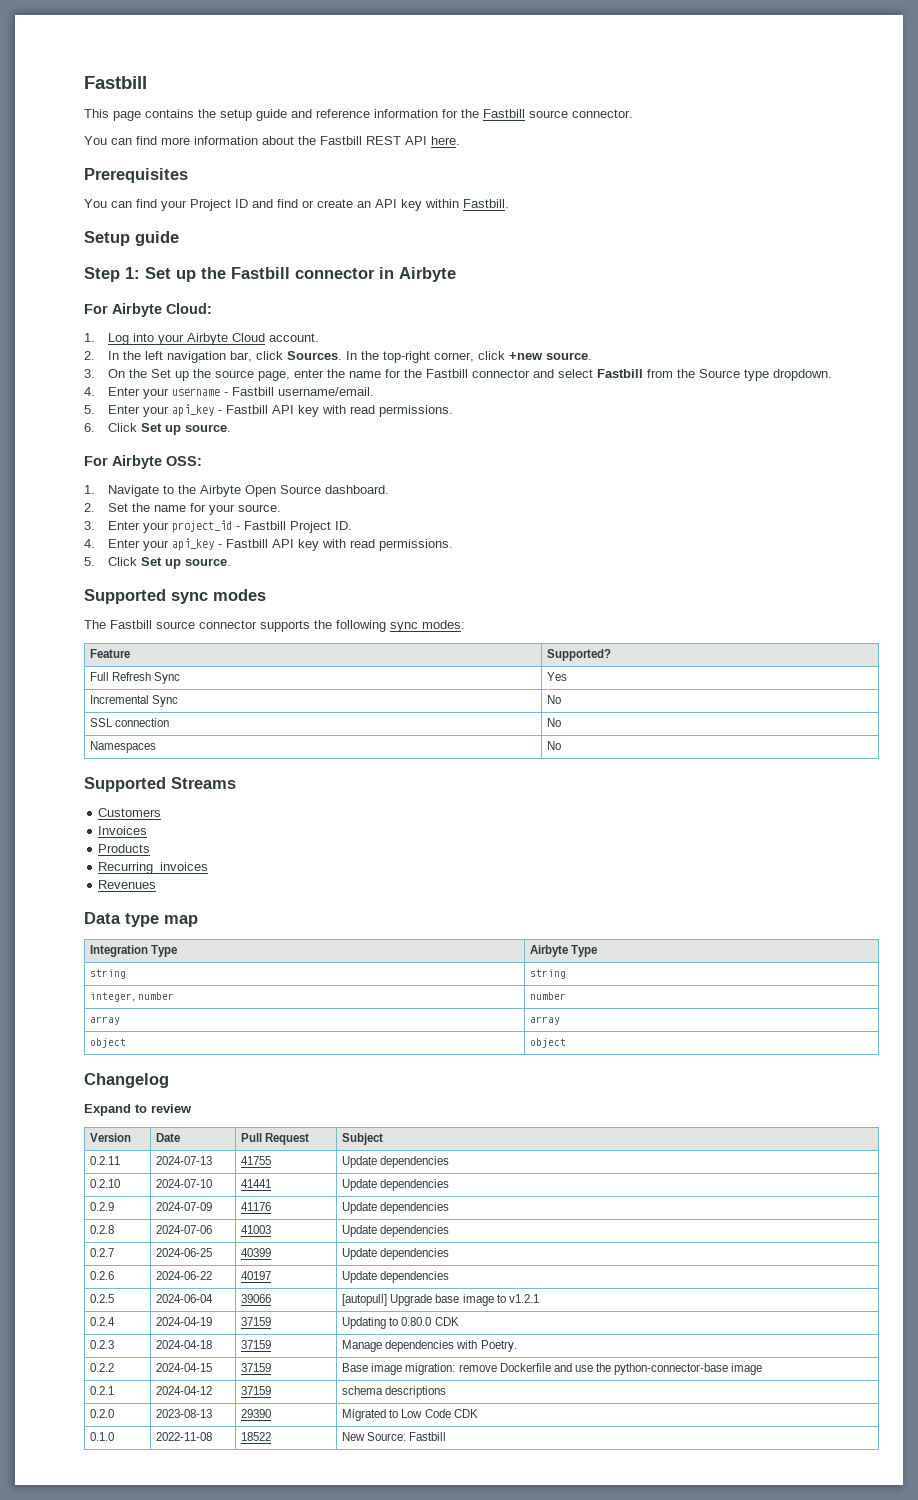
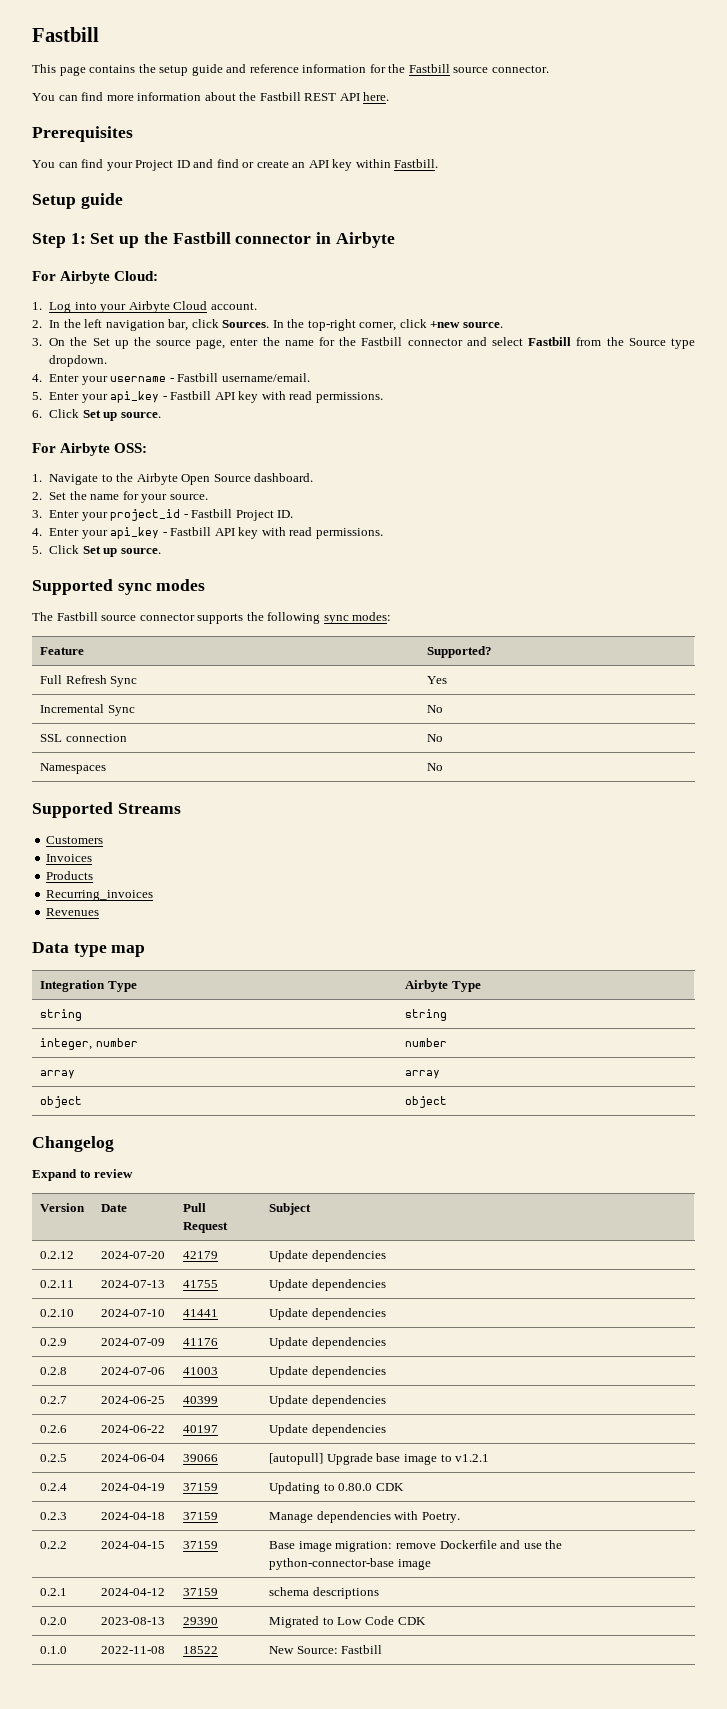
(384, 1139) none -> [40,1251,75,1259] [101,1251,166,1259] [183,1251,219,1259] [269,1250,386,1262] // 0.2.12 | 2024-07-20 | 42179 | Update dependencies

